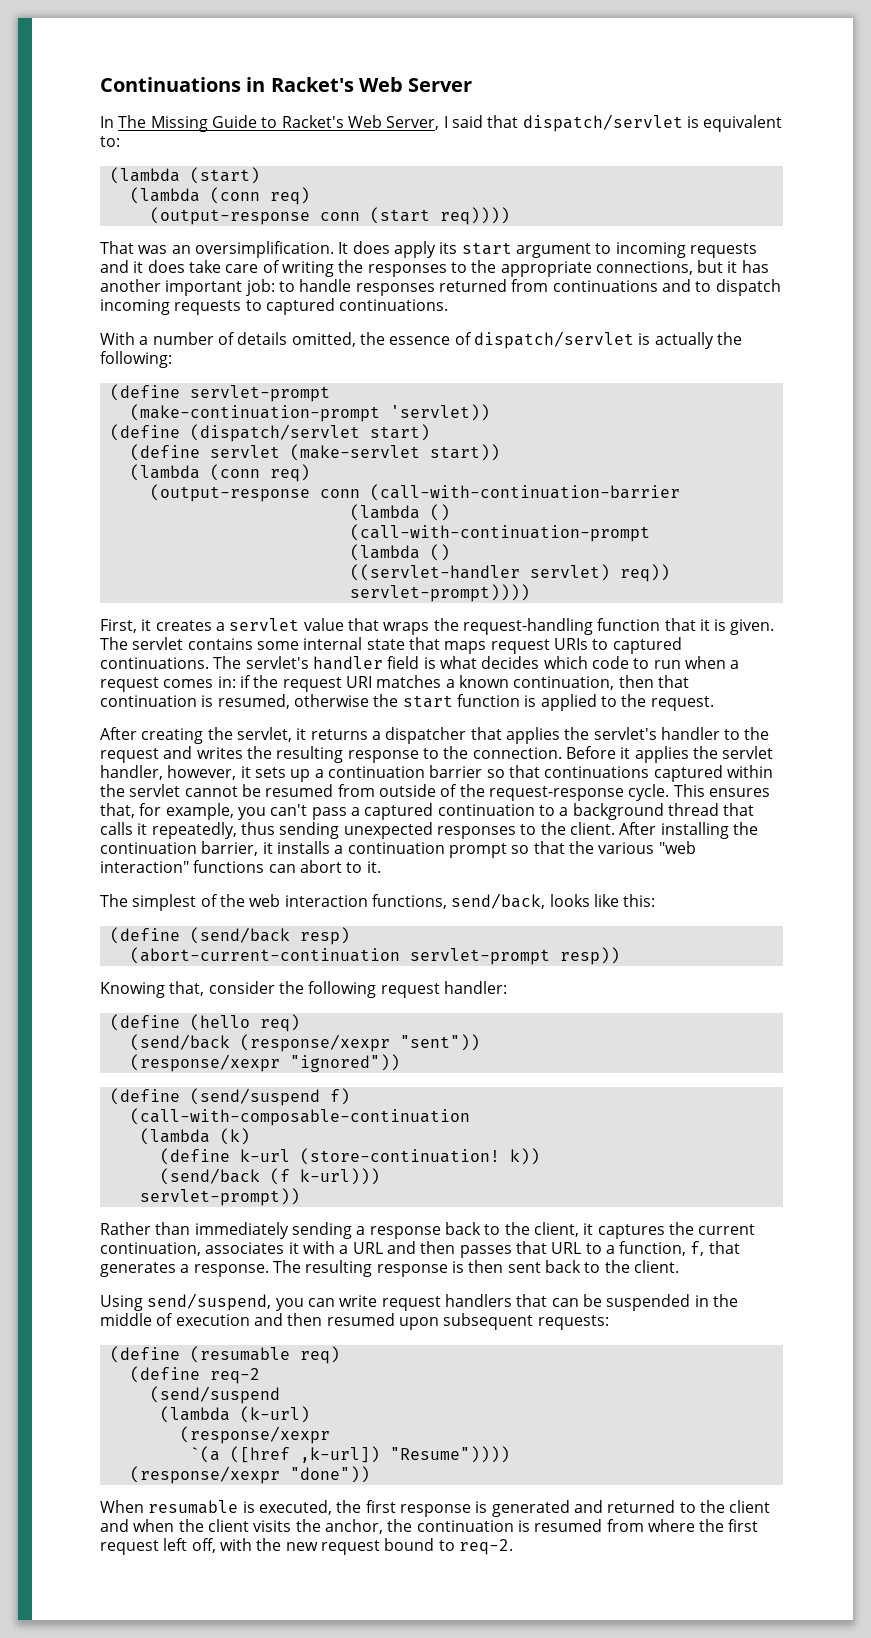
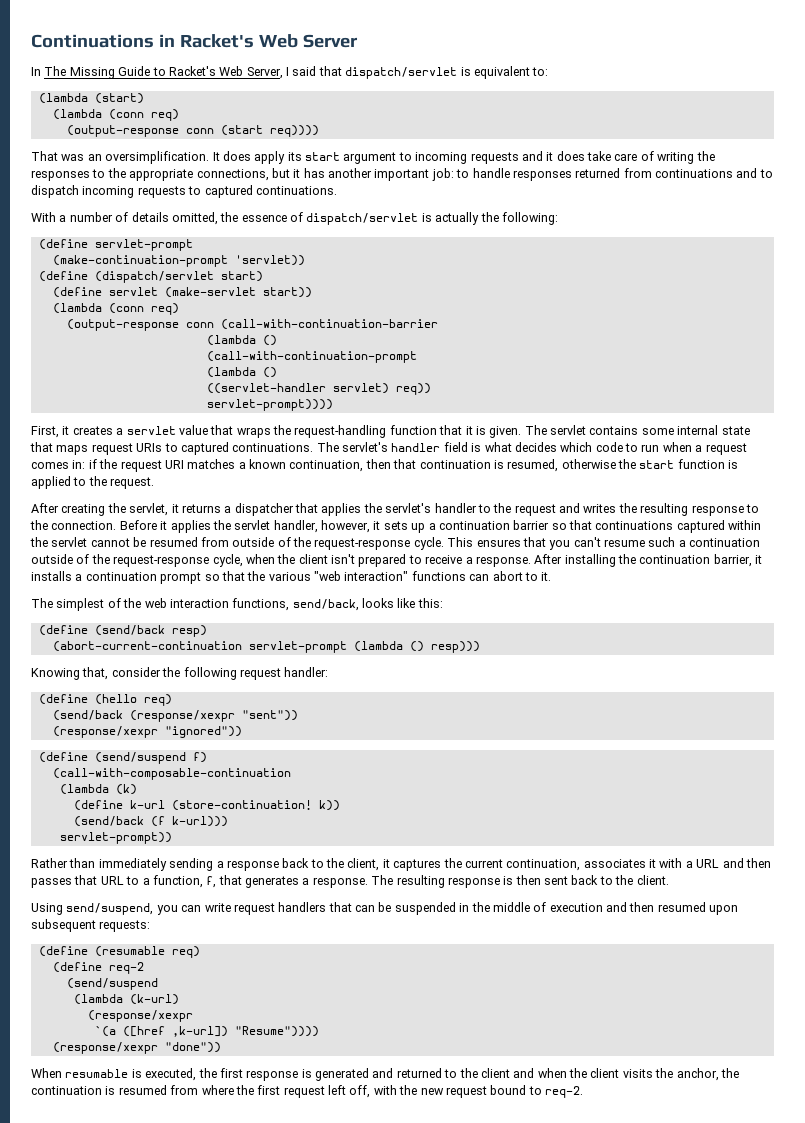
[100,803,755,820] [100,822,615,839] that, for example, you can't pass a captured continuation to a background thread that calls it repeatedly, thus sending unexpected responses to the client. -> [522,537,761,550] [31,554,531,567] that you can't resume such a continuation outside of the request-response cycle, when the client isn't prepared to receive a response.
[559,947,620,965] resp)) -> [353,641,480,653] (lambda () resp)))

